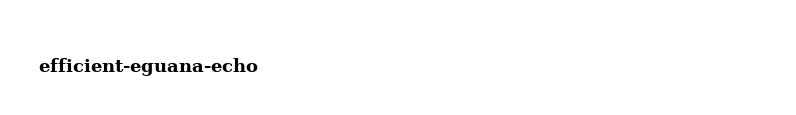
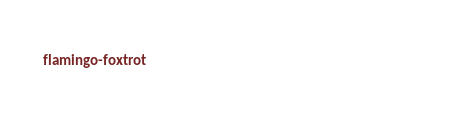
[39,58,258,76] efficient-eguana-echo -> [43,54,146,68] flamingo-foxtrot

